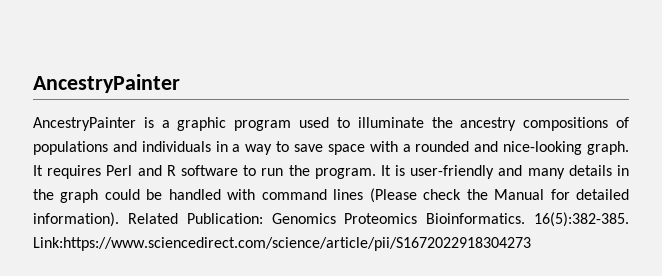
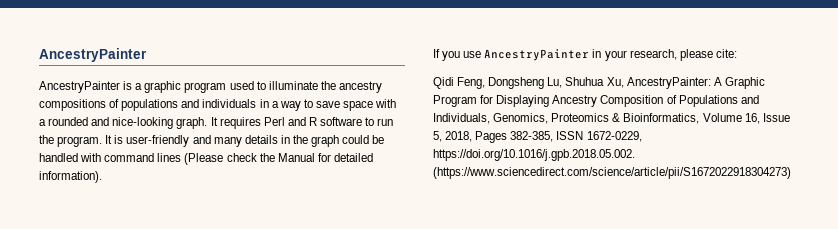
[127,212,629,227] [33,237,531,251] Related Publication: Genomics Proteomics Bioinformatics. 16(5):382-385. Link:https://www.sciencedirect.com/science/article/pii/S1672022918304273 -> [433,49,737,61] [433,77,765,89] [433,95,759,107] [433,113,790,124] [433,131,642,143] [433,149,635,161] [433,167,791,179] // If you use AncestryPainter in your research, please cite: // Qidi Feng, Dongsheng Lu, Shuhua Xu, AncestryPainter: A Graphic Program for Displaying Ancestry Composition of Populations and Individuals, Genomics, Proteomics & Bioinformatics, Volume 16, Issue 5, 2018, Pages 382-385, ISSN 1672-0229, https://doi.org/10.1016/j.gpb.2018.05.002. (https://www.sciencedirect.com/science/article/pii/S1672022918304273)

